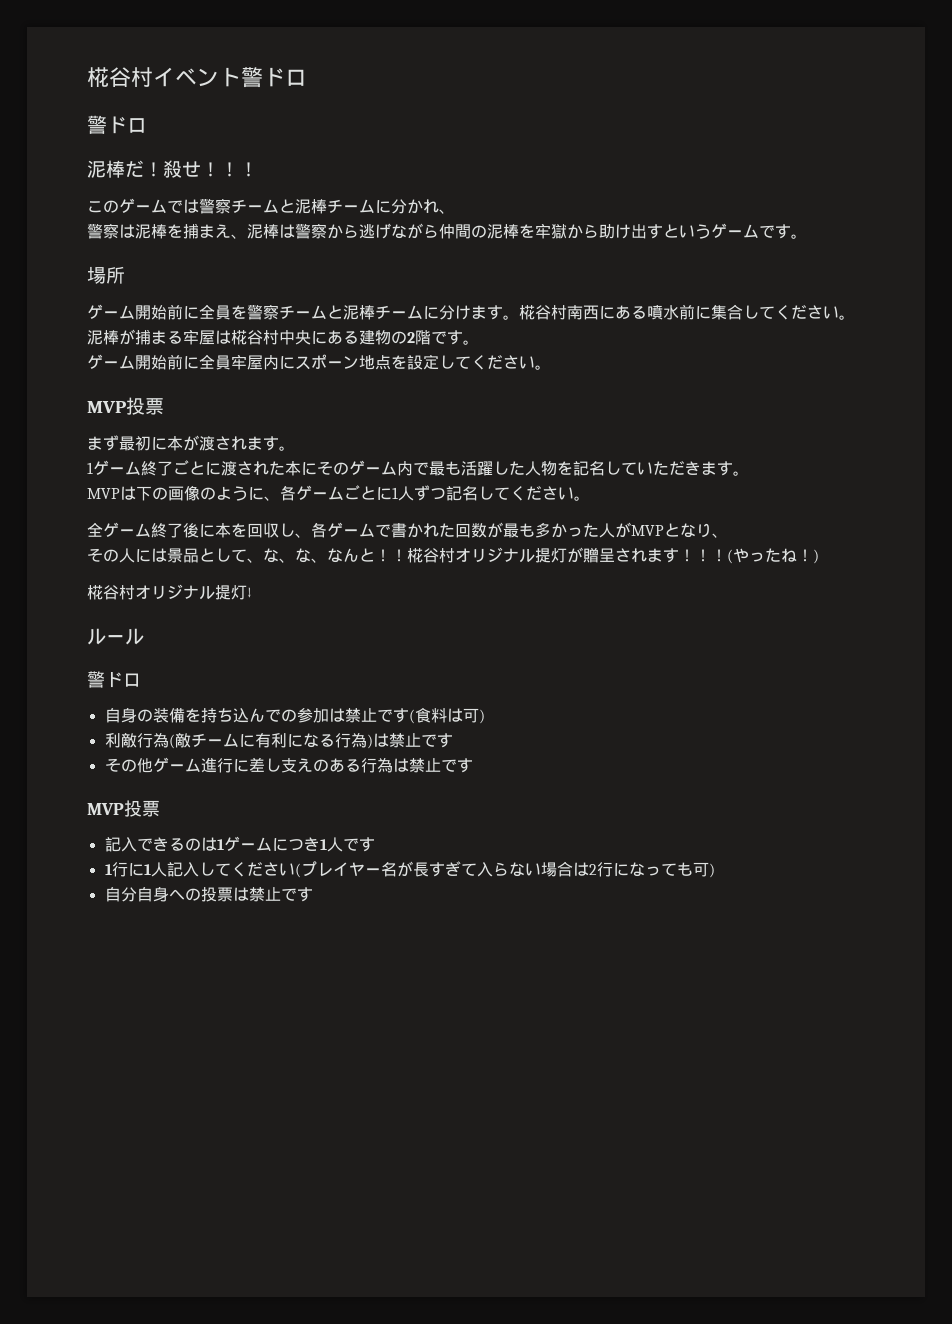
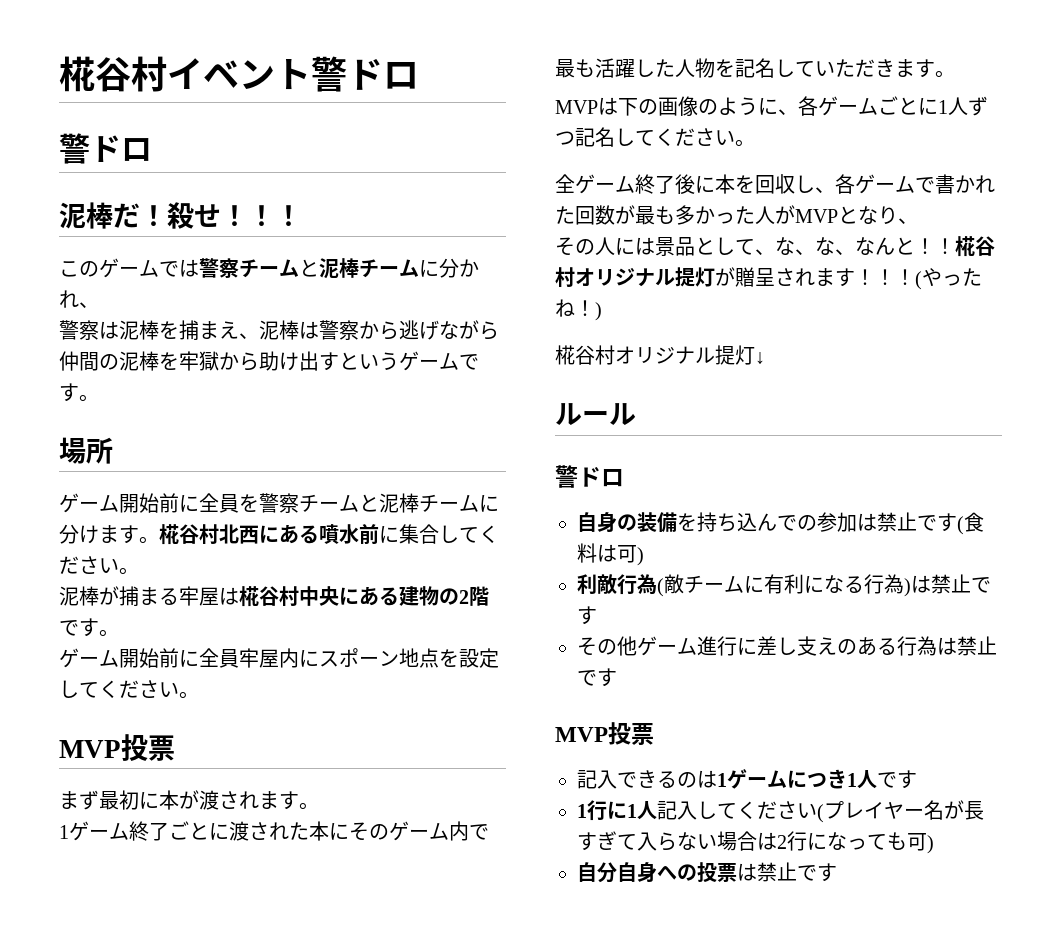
[567,305,583,320] 南 -> [219,524,239,544] 北

